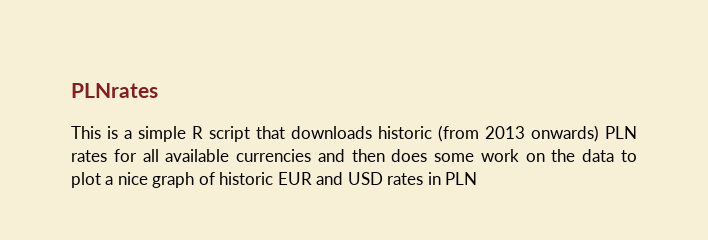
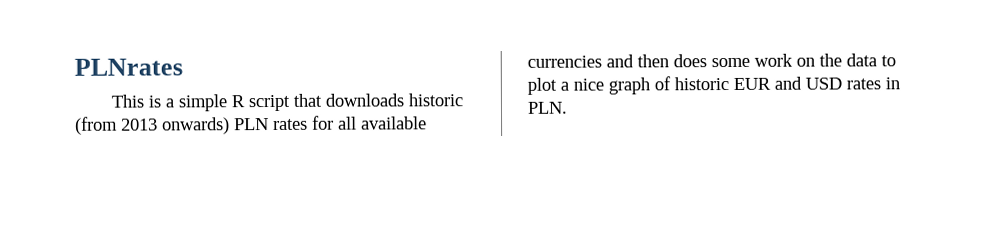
[445,172,478,185] PLN -> [527,101,568,114] PLN.

